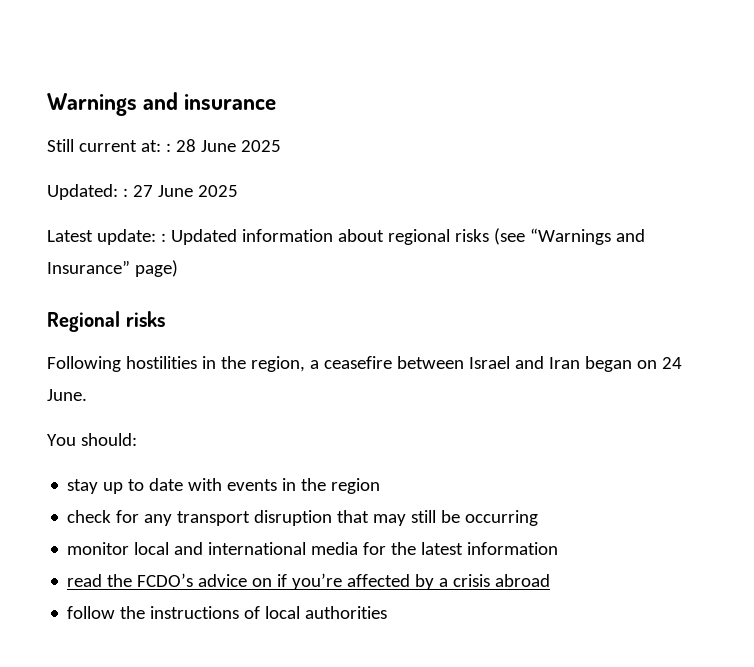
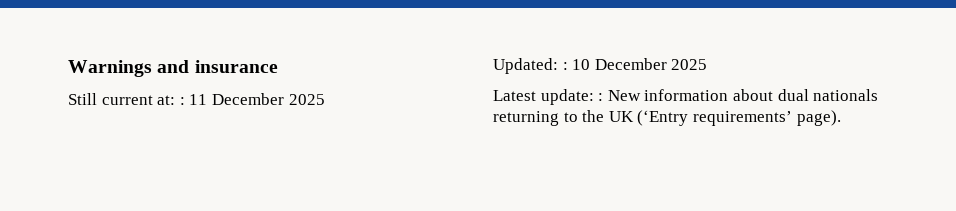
[175,139,236,152] 28 June -> [189,93,284,105] 11 December
[132,185,193,197] 27 June -> [572,58,667,70] 10 December
[170,229,237,245] Updated -> [607,90,641,101] New
[387,228,645,245] [47,260,178,277] [47,311,165,332] [47,356,682,372] [47,389,87,401] [47,433,137,446] [67,478,381,494] [67,510,539,526] [67,542,559,555] [67,573,551,590] [67,606,388,619] regional risks (see “Warnings and Insurance” page) // Regional risks // Following hostilities in the region, a ceasefire between Israel and Iran began on 24 June. // You should: // stay up to date with events in the region // check for any transport disruption that may still be occurring // monitor local and international media for the latest information // read the FCDO’s advice on if you’re affected by a crisis abroad // follow the instructions of local authorities -> [777,89,879,101] [493,110,841,126] dual nationals returning to the UK (‘Entry requirements’ page).

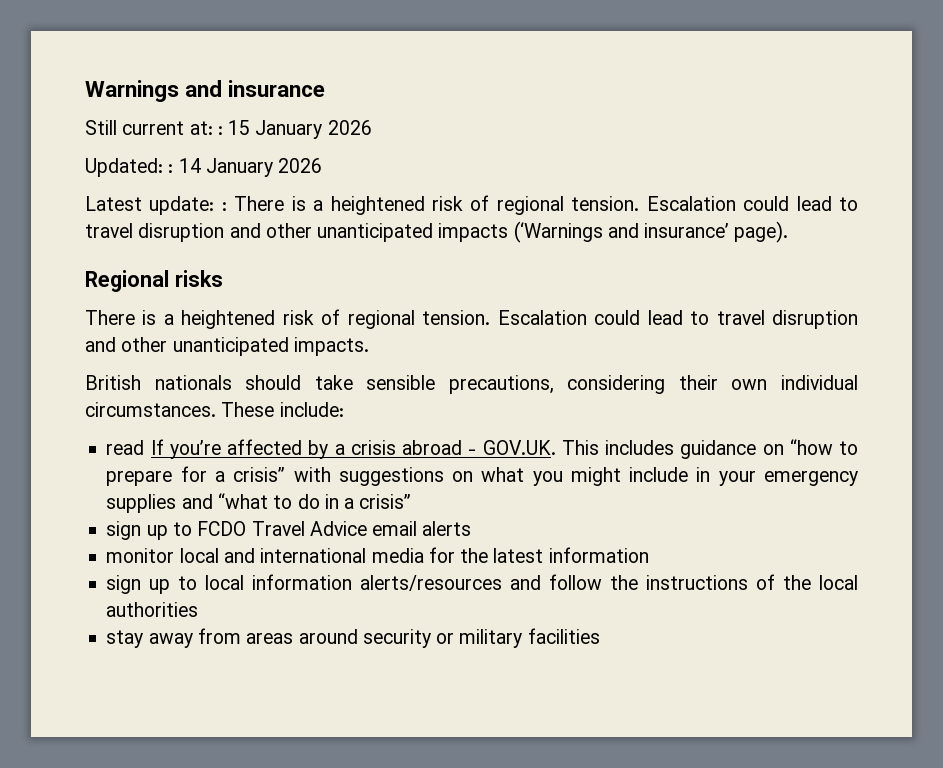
[189,93,325,105] 11 December 2025 -> [228,120,372,139] 15 January 2026
[572,58,708,70] 10 December 2025 -> [178,158,323,177] 14 January 2026
[607,89,879,101] [493,110,841,126] New information about dual nationals returning to the UK (‘Entry requirements’ page). -> [234,195,859,215] [85,221,789,243] [85,270,223,292] [85,309,858,329] [85,337,369,356] [85,375,858,394] [85,402,344,417] [106,439,859,459] [106,466,858,486] [106,493,412,513] [106,521,472,540] [106,547,649,563] [106,574,858,594] [106,602,199,617] [106,628,600,648] There is a heightened risk of regional tension. Escalation could lead to travel disruption and other unanticipated impacts (‘Warnings and insurance’ page). // Regional risks // There is a heightened risk of regional tension. Escalation could lead to travel disruption and other unanticipated impacts. // British nationals should take sensible precautions, considering their own individual circumstances. These include: // read If you’re affected by a crisis abroad - GOV.UK. This includes guidance on “how to prepare for a crisis” with suggestions on what you might include in your emergency supplies and “what to do in a crisis” // sign up to FCDO Travel Advice email alerts // monitor local and international media for the latest information // sign up to local information alerts/resources and follow the instructions of the local authorities // stay away from areas around security or military facilities

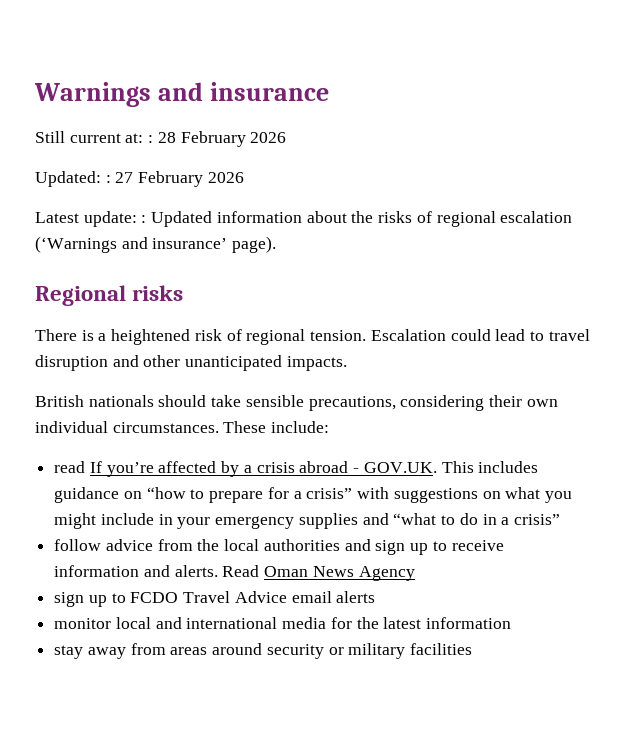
[228,120,323,139] 15 January -> [157,131,246,147] 28 February
[178,158,273,177] 14 January -> [115,171,204,187] 27 February
[234,195,859,215] [85,223,509,242] There is a heightened risk of regional tension. Escalation could lead to travel disruption and other unanticipated impacts -> [151,211,573,227] Updated information about the risks of regional escalation
(412, 501) none -> [54,539,504,555] [54,565,415,581] // follow advice from the local authorities and sign up to receive information and alerts. Read Oman News Agency
[106,574,858,594] [106,602,199,617] // sign up to local information alerts/resources and follow the instructions of the local authorities -> (512, 623) none

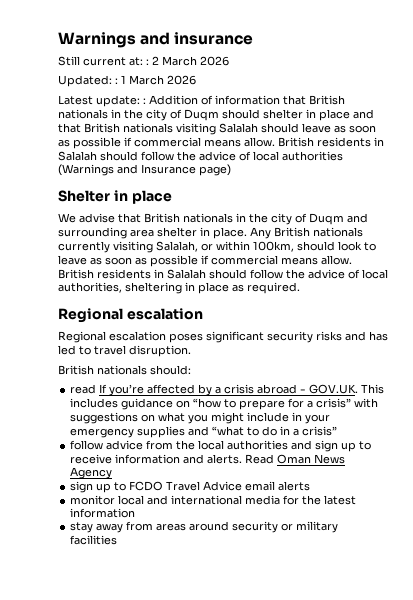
[157,131,246,147] 28 February -> [152,56,197,66] 2 March
[115,171,204,187] 27 February -> [121,75,164,85] 1 March
[151,211,573,227] [35,236,277,253] [35,285,184,306] [35,329,590,345] [35,355,347,371] [35,395,558,411] [35,421,330,433] Updated information about the risks of regional escalation (‘Warnings and insurance’ page). // Regional risks // There is a heightened risk of regional tension. Escalation could lead to travel disruption and other unanticipated impacts. // British nationals should take sensible precautions, considering their own individual circumstances. These include: -> [149,95,345,105] [58,109,374,121] [58,123,376,135] [58,137,384,149] [58,151,343,161] [58,164,231,176] [58,190,172,204] [58,213,368,225] [58,227,363,239] [58,241,376,253] [58,255,352,267] [58,269,388,279] [58,282,300,294] [58,308,203,323] [58,331,388,343] [58,345,191,357] [58,365,191,375] Addition of information that British nationals in the city of Duqm should shelter in place and that British nationals visiting Salalah should leave as soon as possible if commercial means allow. British residents in Salalah should follow the advice of local authorities (Warnings and Insurance page) // Shelter in place // We advise that British nationals in the city of Duqm and surrounding area shelter in place. Any British nationals currently visiting Salalah, or within 100km, should look to leave as soon as possible if commercial means allow. British residents in Salalah should follow the advice of local authorities, sheltering in place as required. // Regional escalation // Regional escalation poses significant security risks and has led to travel disruption. // British nationals should:

